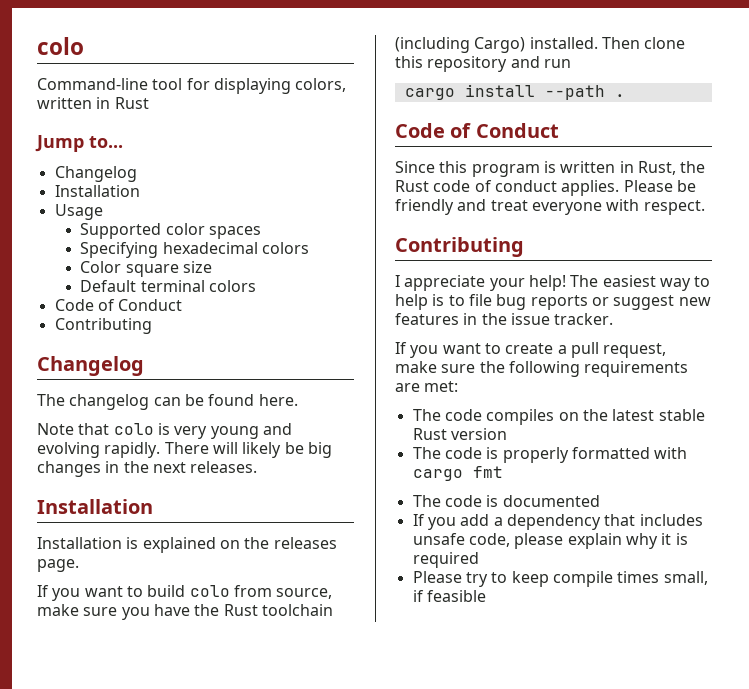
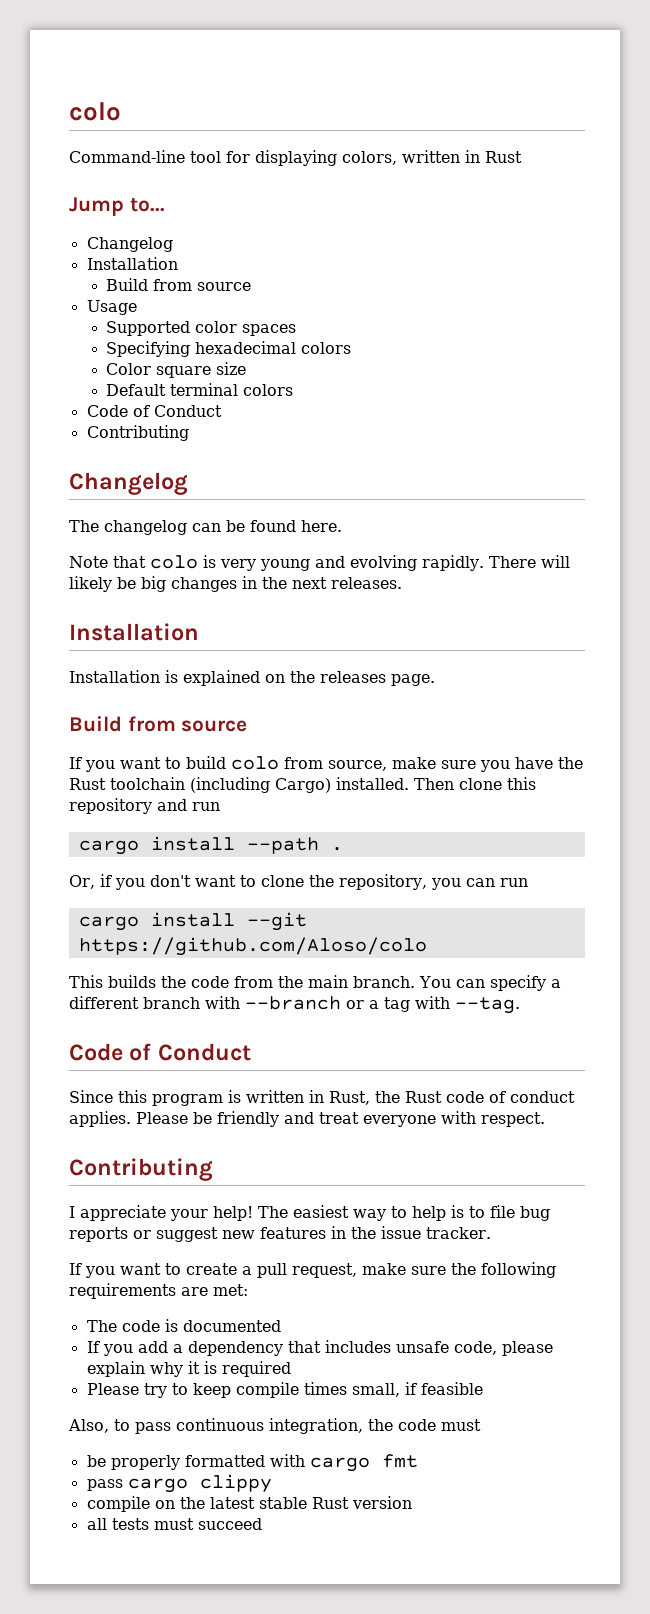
(140, 191) none -> [106,278,252,291] // Build from source
(79, 565) none -> [69,716,248,732] // Build from source
(625, 95) none -> [69,874,528,890] [78,912,307,931] [78,937,427,956] [69,975,561,991] [69,996,520,1014] // Or, if you don't want to clone the repository, you can run // cargo install --git https://github.com/Aloso/colo // This builds the code from the main branch. You can specify a different branch with --branch or a tag with --tag.
[412,409,705,425] [412,428,507,440] [412,447,688,463] [412,466,503,481] // The code compiles on the latest stable Rust version // The code is properly formatted with cargo fmt -> (248, 1290) none
(486, 596) none -> [68,1418,481,1434] [86,1454,418,1472] [86,1474,272,1493] [86,1496,412,1512] [86,1518,262,1530] // Also, to pass continuous integration, the code must // be properly formatted with cargo fmt // pass cargo clippy // compile on the latest stable Rust version // all tests must succeed

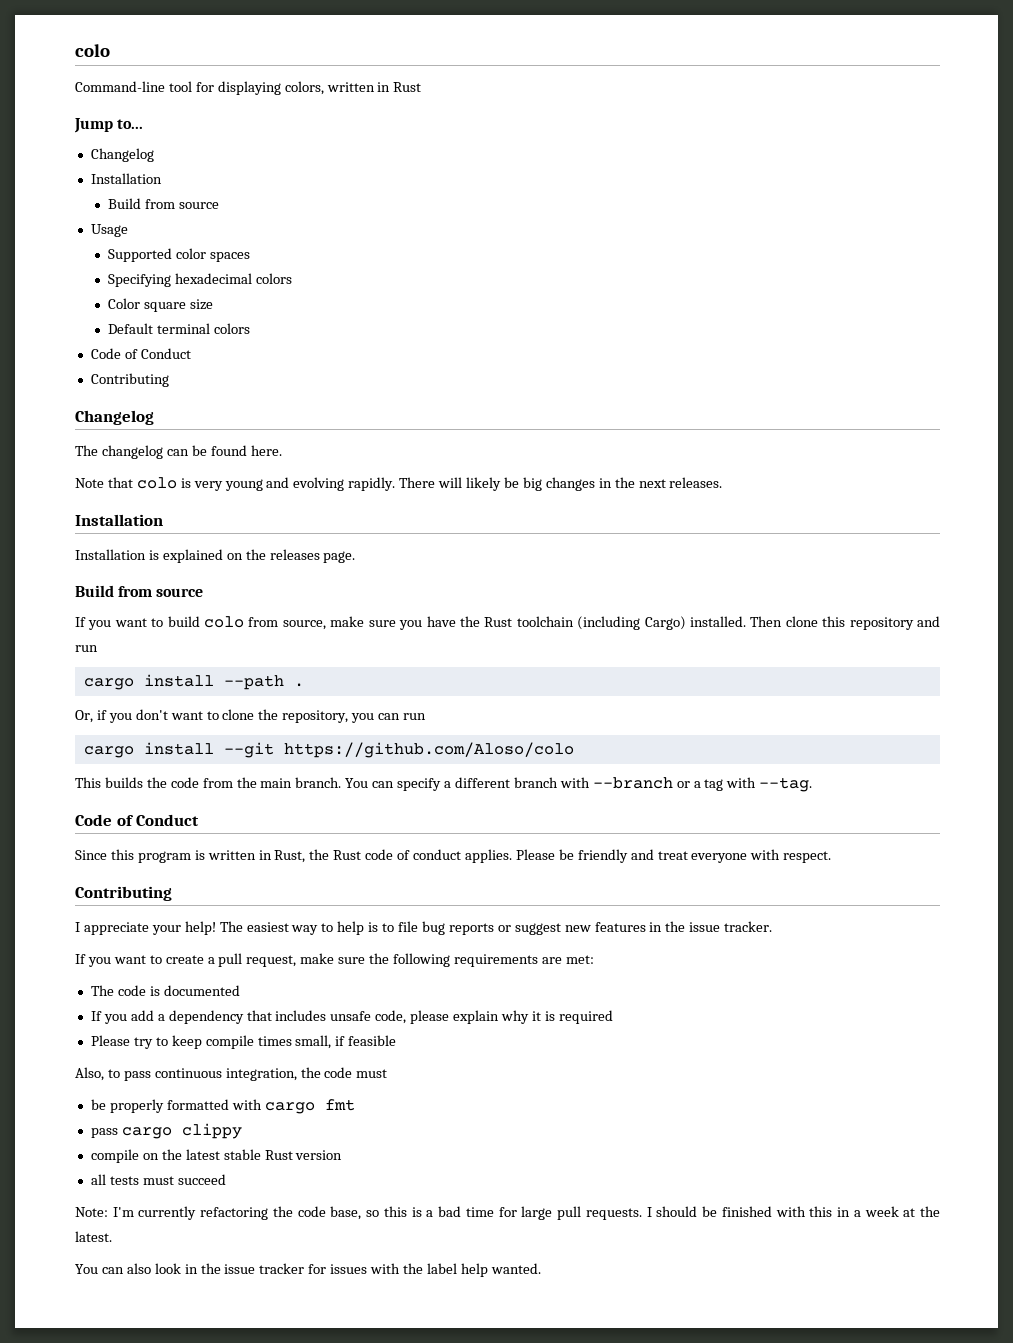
(262, 1524) none -> [75,1206,941,1220] [75,1231,112,1242] [75,1263,541,1277] // Note: I'm currently refactoring the code base, so this is a bad time for large pull requests. I should be finished with this in a week at the latest. // You can also look in the issue tracker for issues with the label help wanted.

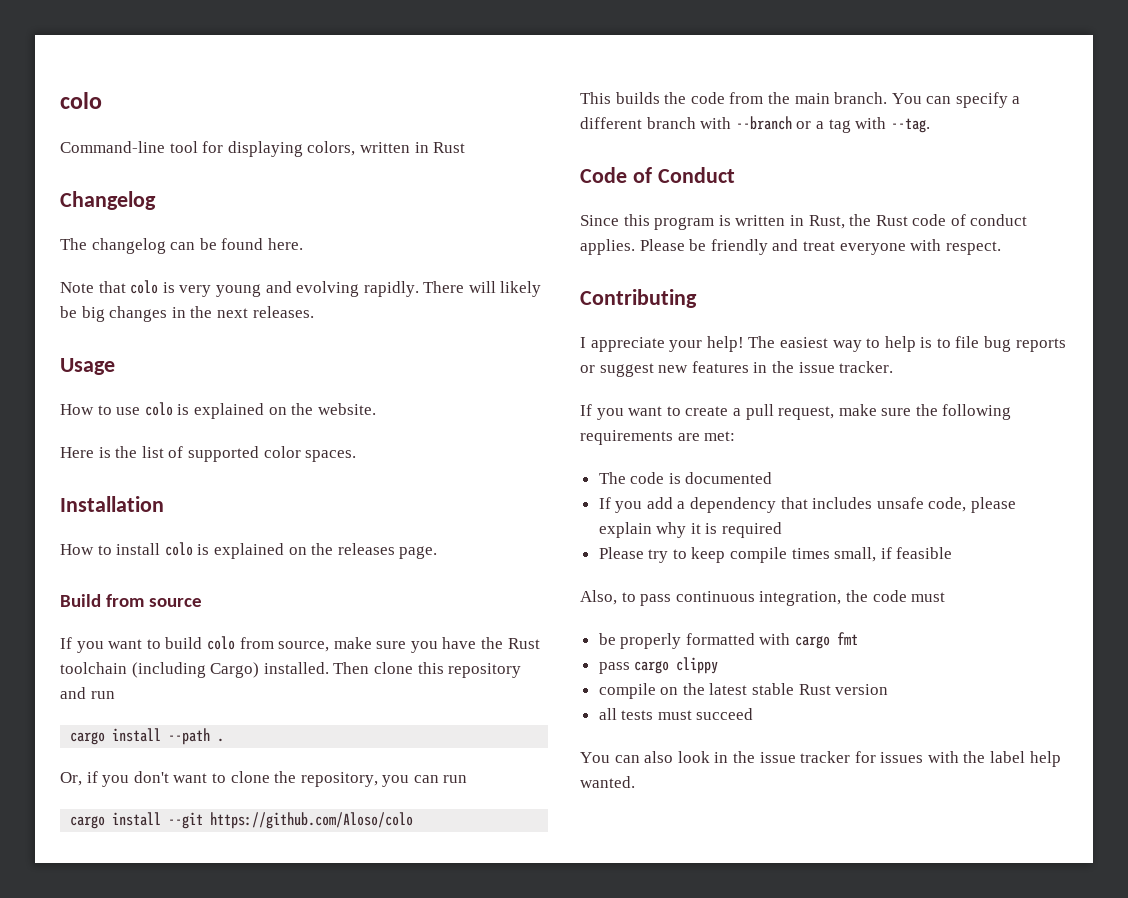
[74,118,144,133] [90,148,154,162] [90,173,162,184] [107,198,219,209] [90,224,128,237] [107,248,250,262] [107,273,292,287] [107,298,213,312] [107,323,250,334] [90,348,191,359] [90,373,169,387] // Jump to... // Changelog // Installation // Build from source // Usage // Supported color spaces // Specifying hexadecimal colors // Color square size // Default terminal colors // Code of Conduct // Contributing -> (466, 147) none
[75,514,163,526] [75,549,146,560] Installation // Installation -> [60,358,115,375] [60,402,376,419] [60,446,357,462] [60,496,164,512] [60,542,193,556] Usage // How to use colo is explained on the website. // Here is the list of supported color spaces. // Installation // How to install colo
[75,1206,941,1220] [75,1231,112,1242] // Note: I'm currently refactoring the code base, so this is a bad time for large pull requests. I should be finished with this in a week at the latest. -> (754, 714) none

